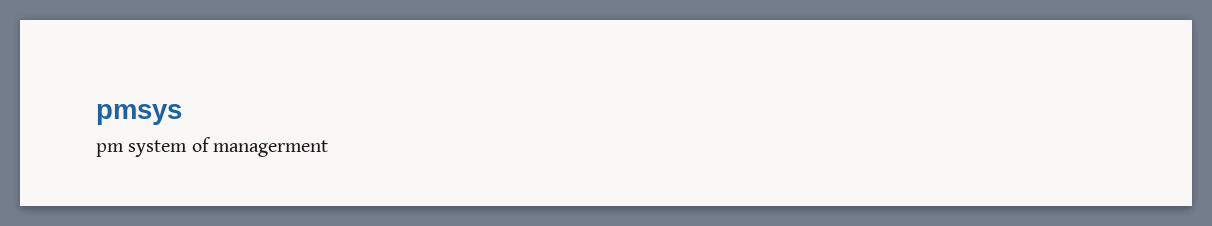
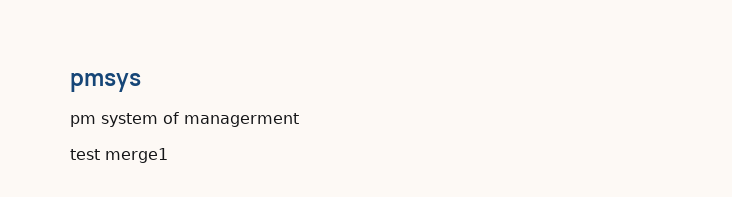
(328, 148) none -> [70,148,168,163] // test merge1

